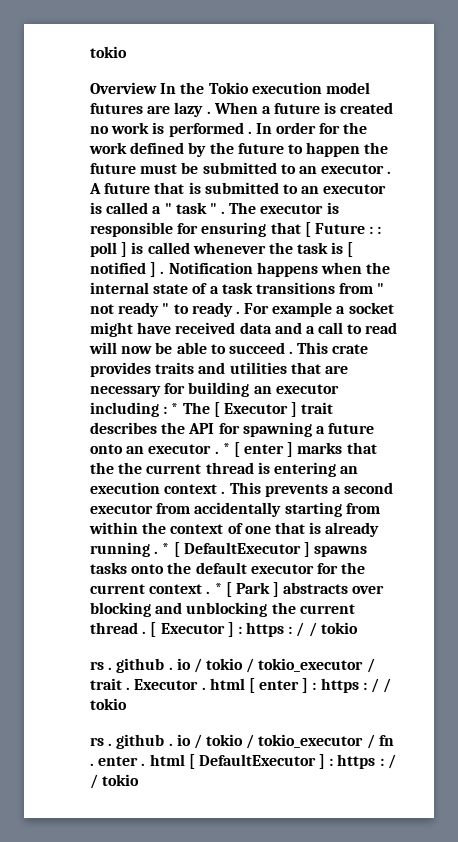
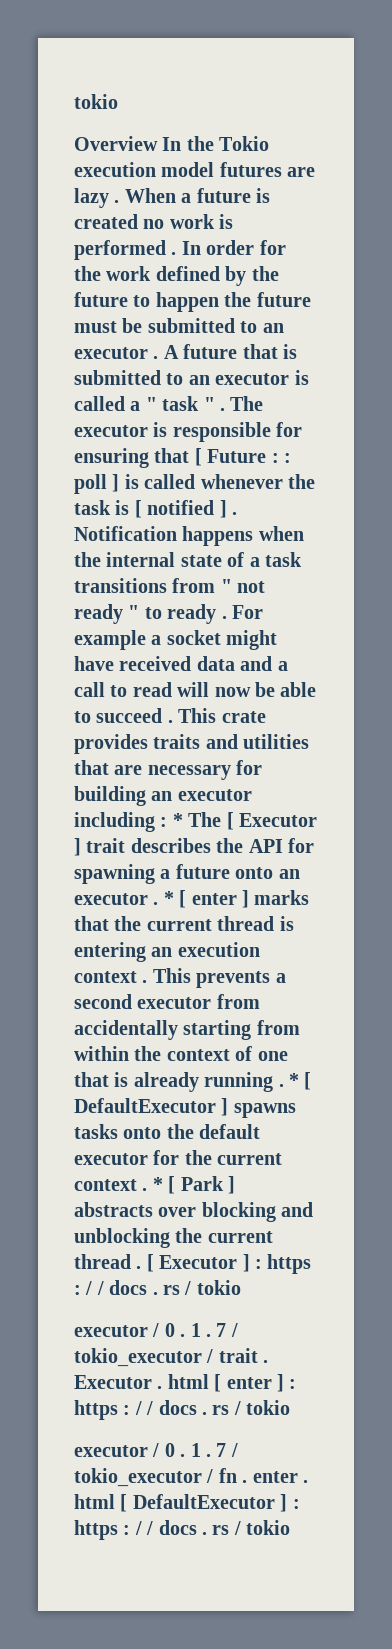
[118,462,143,474] the -> (142, 923) none
[320,622,358,634] [90,658,244,673] tokio // rs . github . io / tokio -> [109,1280,241,1295] [74,1323,227,1337] docs . rs / tokio // executor / 0 . 1 . 7
[90,698,127,710] [90,734,244,749] tokio // rs . github . io / tokio -> [158,1400,291,1415] [74,1443,227,1457] docs . rs / tokio // executor / 0 . 1 . 7
(98, 781) none -> [158,1520,241,1535] docs . rs /

